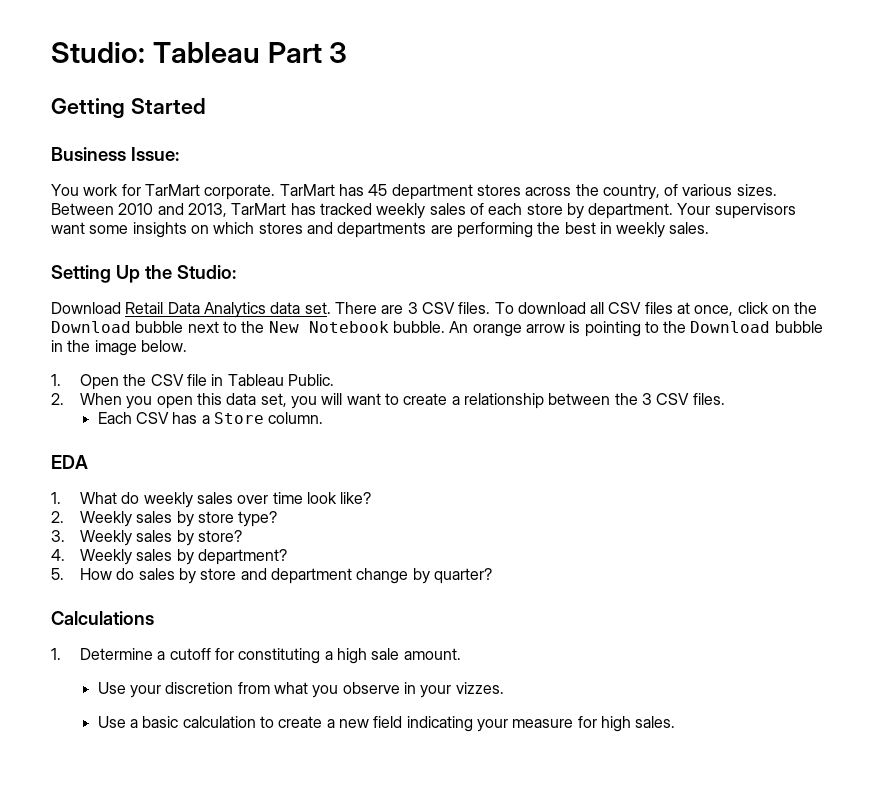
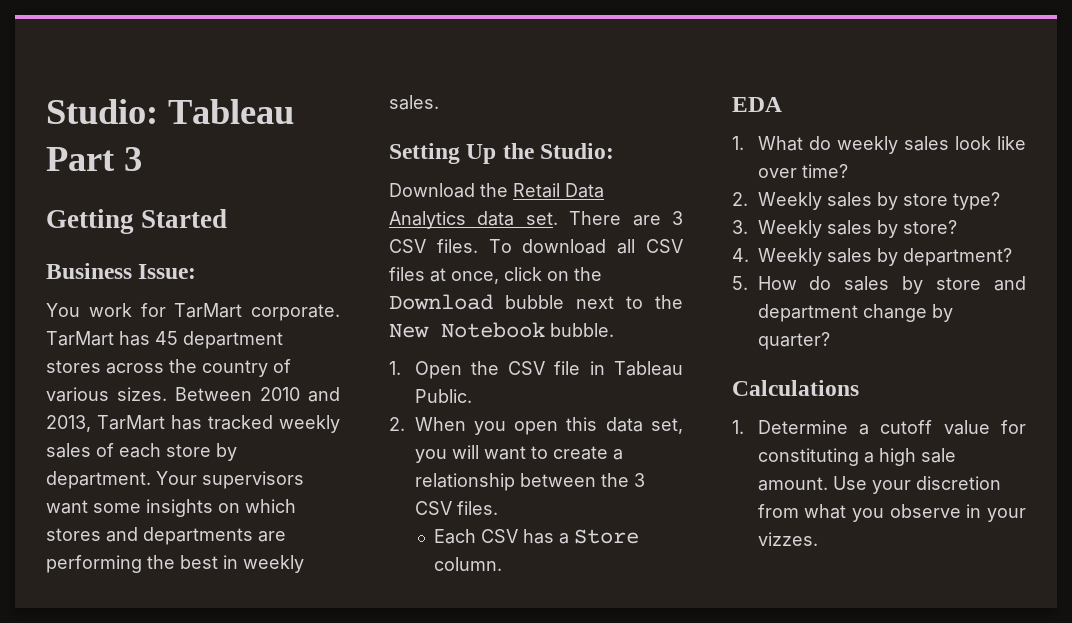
[602,184,660,200] country, -> [202,360,268,377] country
(121, 308) none -> [480,183,508,197] the
[449,321,823,337] [51,340,187,356] An orange arrow is pointing to the Download bubble in the image below. -> (614, 330) none
[237,492,372,504] over time look like? -> [954,136,1026,150] [757,164,848,178] look like over time?
(211, 654) none -> [943,420,990,435] value
(461, 654) // -> (828, 484) none
[97,716,676,732] // Use a basic calculation to create a new field indicating your measure for high sales. -> (818, 539) none

